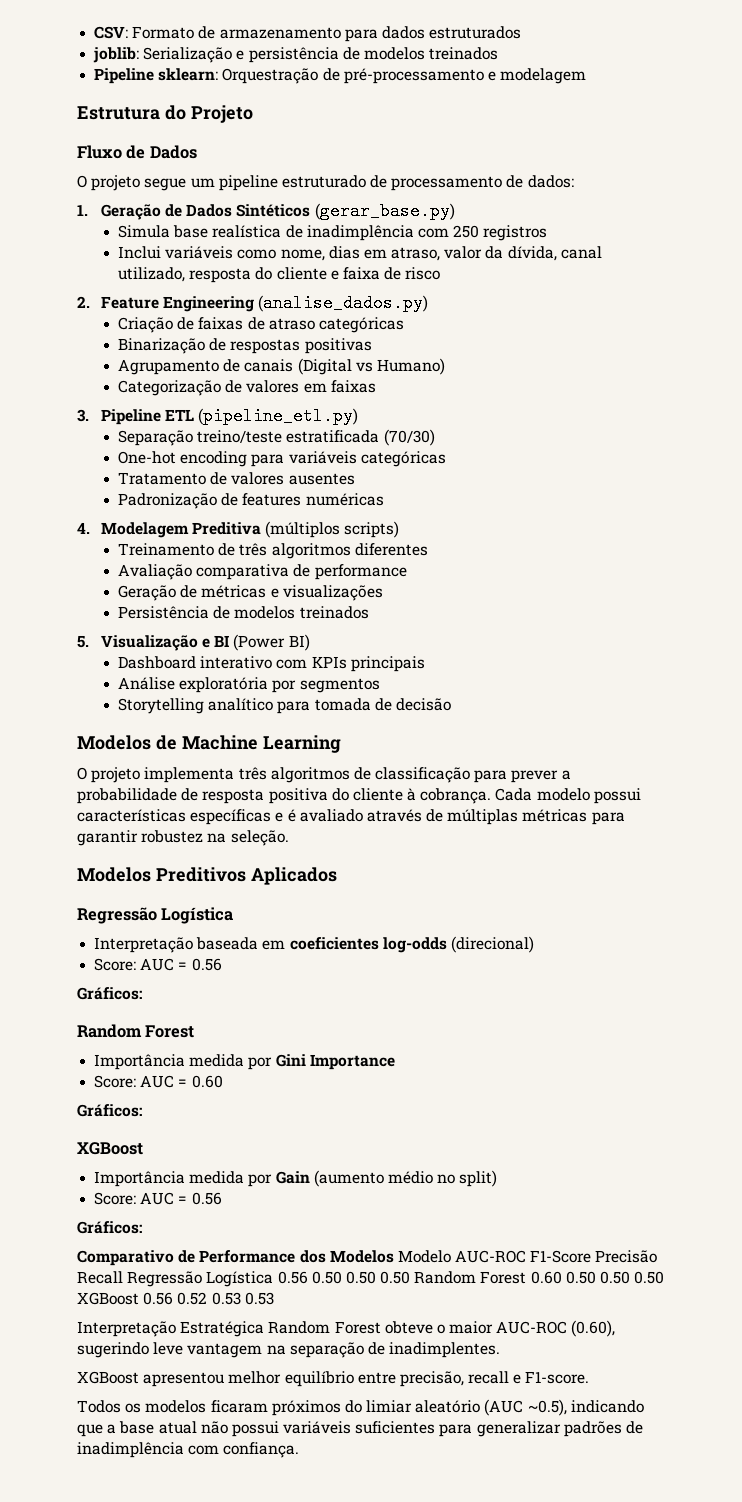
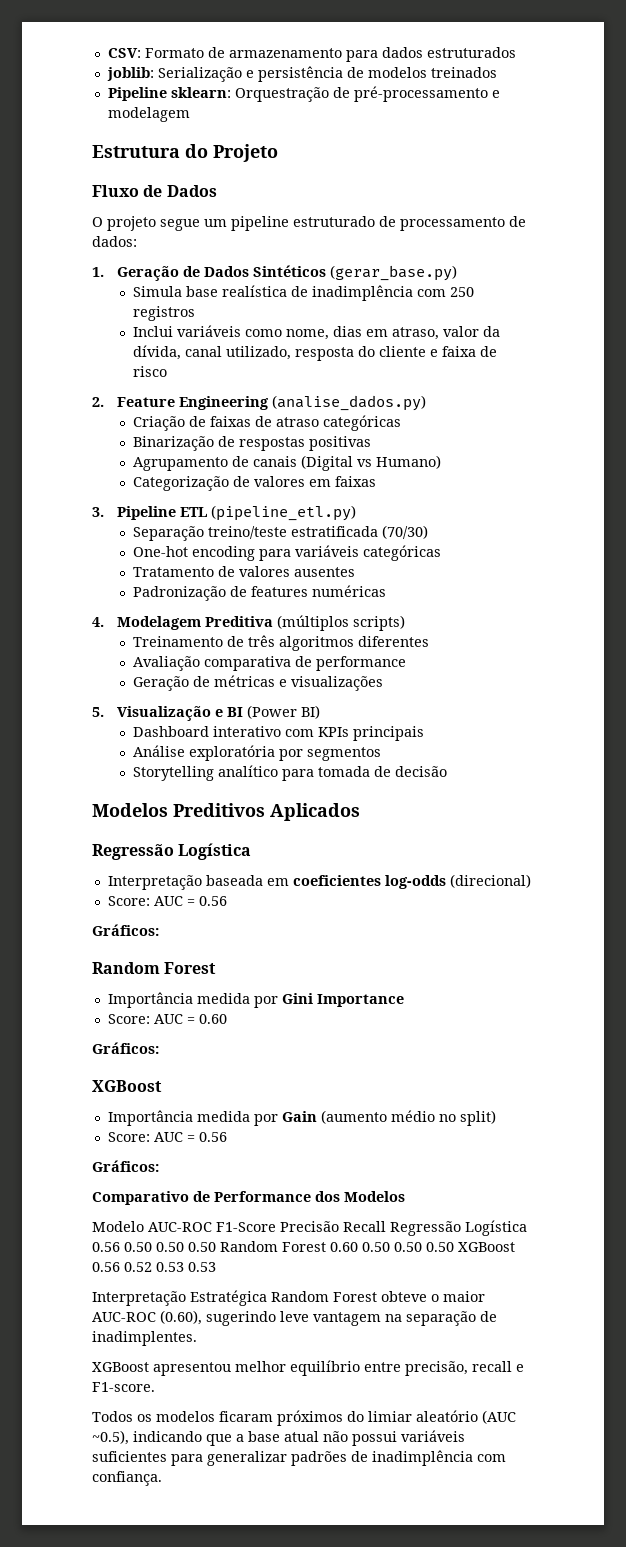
[117,606,369,619] // Persistência de modelos treinados -> (384, 683) none
[77,735,341,753] [77,767,571,783] [77,788,641,804] [77,809,625,825] [77,830,289,846] // Modelos de Machine Learning // O projeto implementa três algoritmos de classificação para prever a probabilidade de resposta positiva do cliente à cobrança. Cada modelo possui características específicas e é avaliado através de múltiplas métricas para garantir robustez na seleção. -> (448, 771) none
(394, 1256) none -> (405, 1196) //

